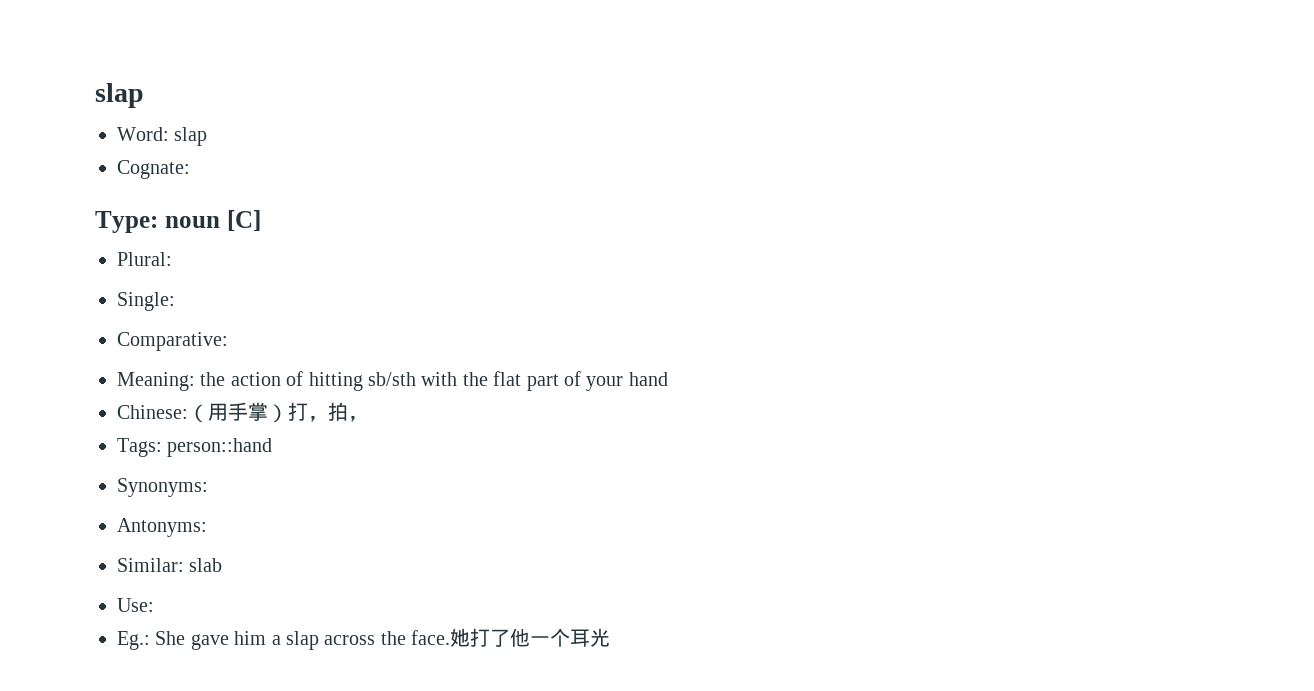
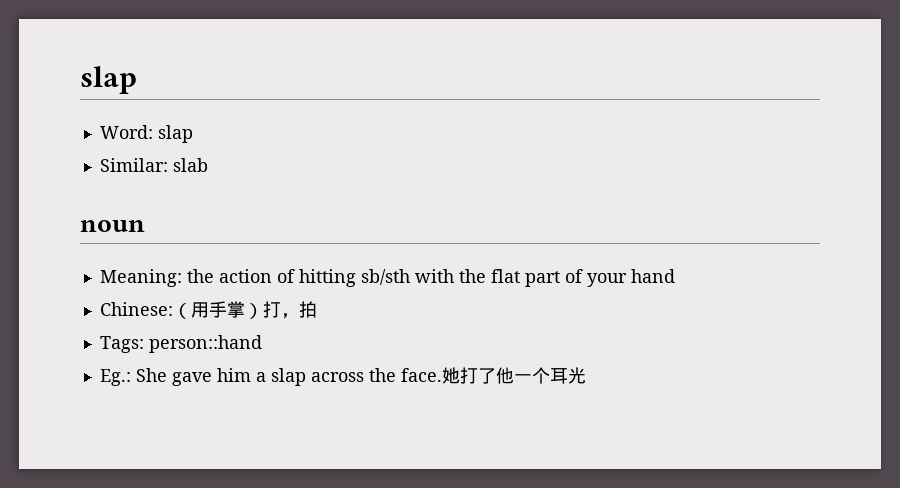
[117,160,190,179] [95,211,158,233] Cognate: // Type: -> [99,158,208,172] Similar: slab //
[226,210,261,231] [117,252,172,266] [117,292,175,311] [117,332,228,351] [C] // Plural: // Single: // Comparative: -> (145, 226) none
[348,416,368,422] ， -> (317, 309) none
[117,478,208,497] [117,518,207,537] [117,558,223,572] [117,598,154,612] // Synonyms: // Antonyms: // Similar: slab // Use: -> (262, 344) none

